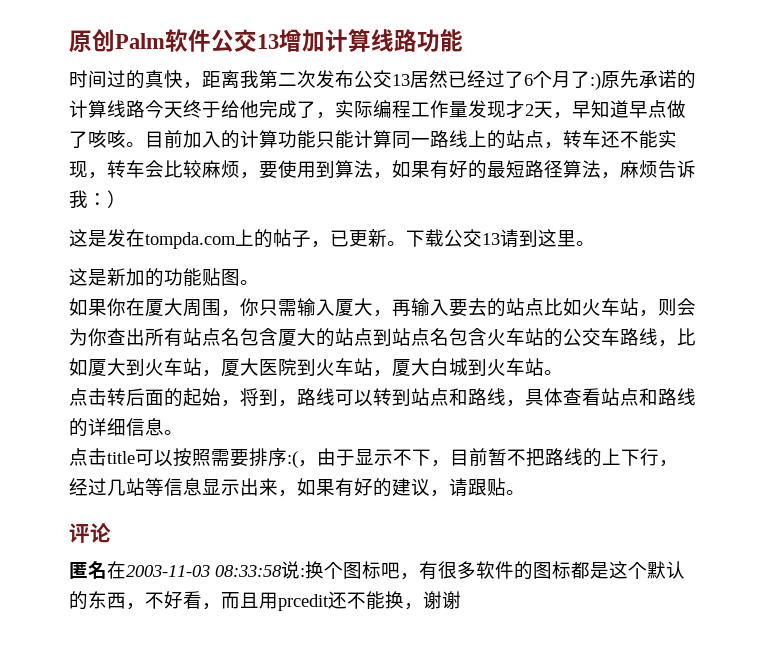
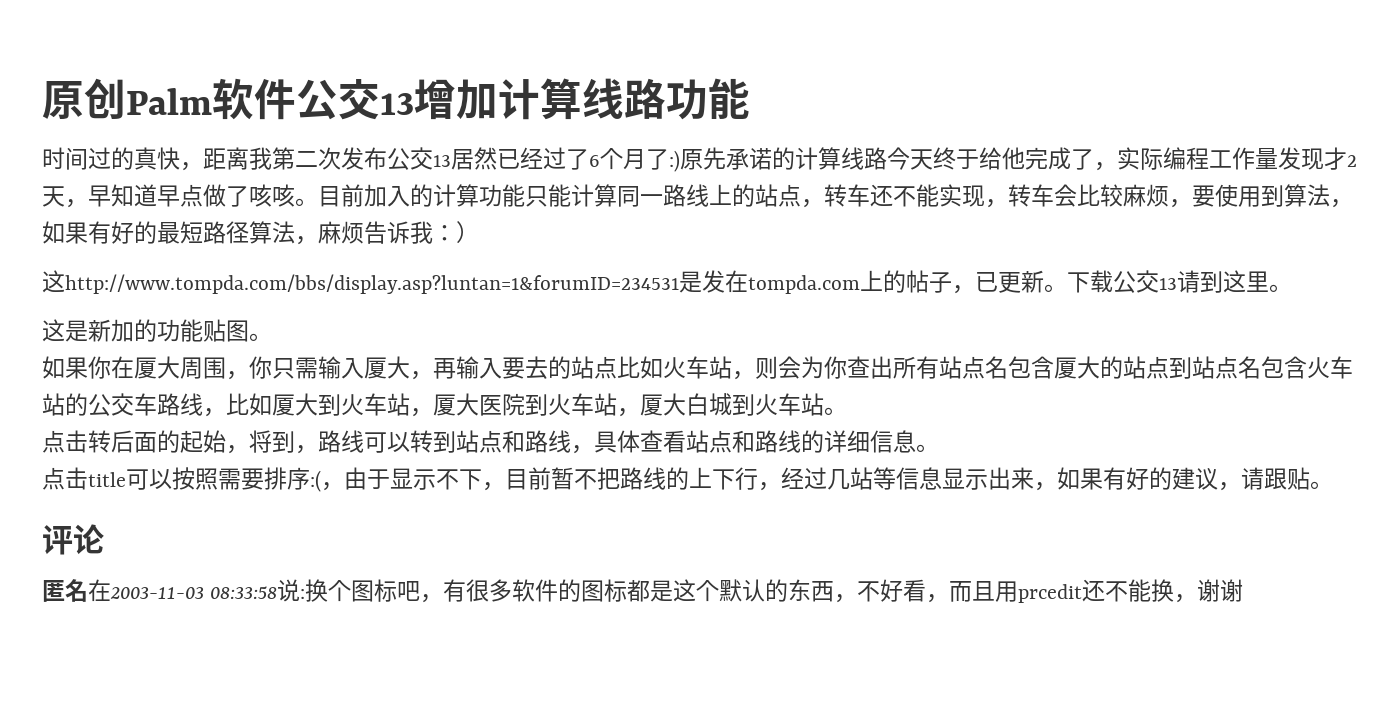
(88, 238) none -> [65,274,679,294] http://www.tompda.com/bbs/display.asp?luntan=1&forumID=234531

